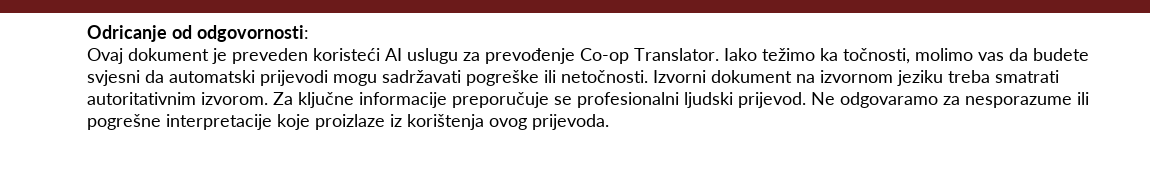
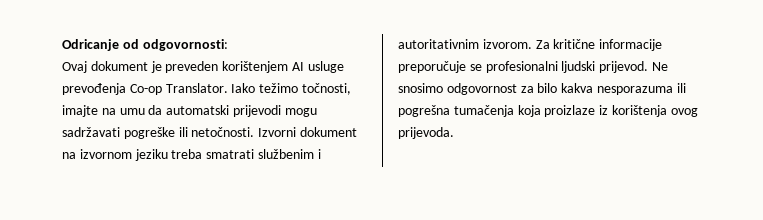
[313,48,1089,64] [87,70,140,86] koristeći AI uslugu za prevođenje Co-op Translator. Iako težimo ka točnosti, molimo vas da budete svjesni -> [222,61,344,73] [62,83,351,95] [62,105,145,117] korištenjem AI usluge prevođenja Co-op Translator. Iako težimo točnosti, imajte na umu
(1059, 76) none -> [257,149,321,159] službenim i
[298,92,354,108] ključne -> [553,39,596,49] kritične
[840,92,1089,108] [87,114,310,130] odgovaramo za nesporazume ili pogrešne interpretacije koje -> [398,83,686,95] [398,105,541,117] snosimo odgovornost za bilo kakva nesporazuma ili pogrešna tumačenja koja

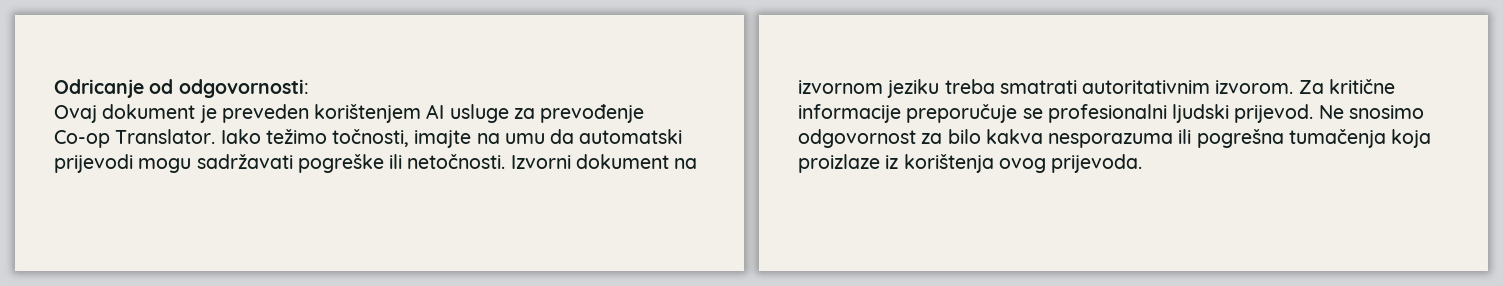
[62,83,126,95] prevođenja -> [513,104,645,123] za prevođenje
[257,149,321,159] službenim i -> (1077, 87) none

